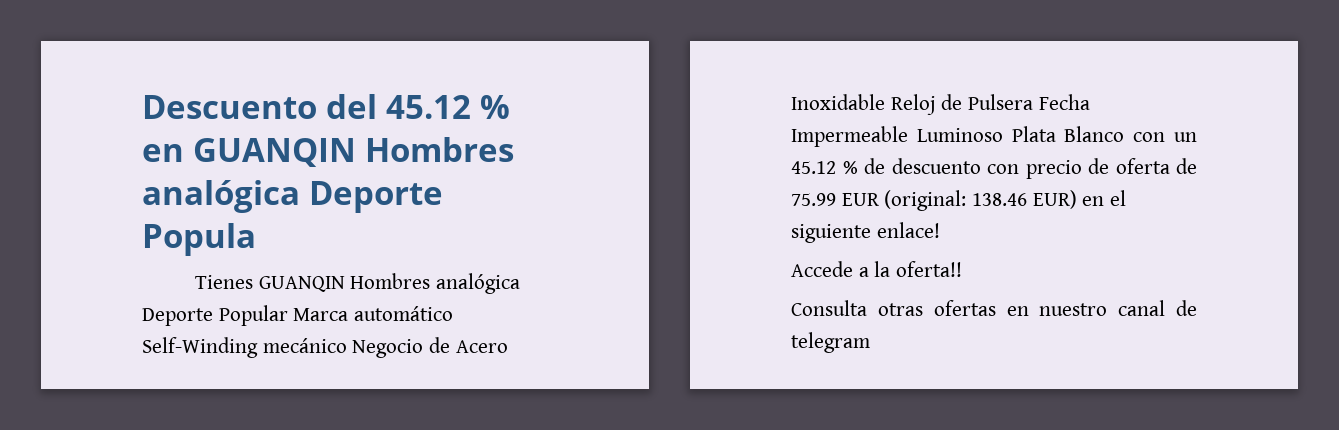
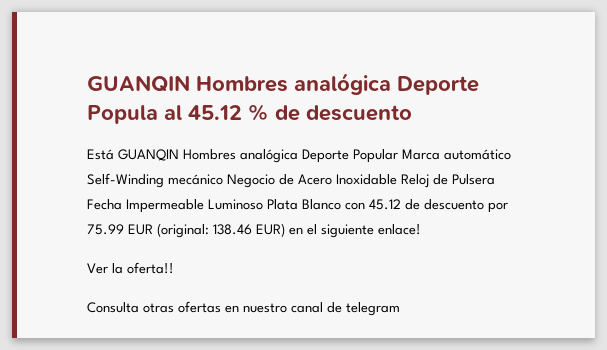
[142,94,510,119] [142,144,184,162] Descuento del 45.12 % en -> (87, 83) none
[195,275,254,289] // Tienes -> [164,104,412,121] [87,149,114,160] al 45.12 % de descuento // Está
[1174,132,1197,142] [791,158,1197,179] un 45.12 % de descuento con precio de oferta de -> [369,199,508,213] 45.12 de descuento por
[791,261,869,277] Accede a -> [87,263,108,274] Ver

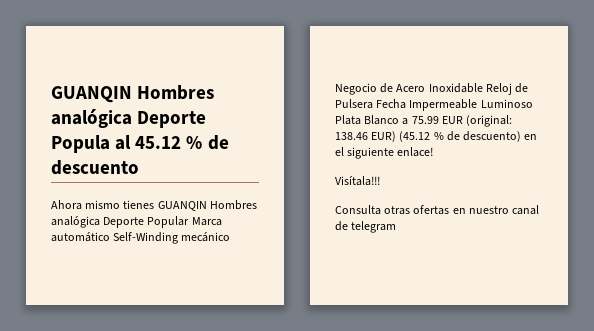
[87,149,114,160] Está -> [51,200,155,210] Ahora mismo tienes
[345,199,508,213] con 45.12 de descuento por -> [402,118,409,125] a
(285, 230) none -> [399,131,522,142] (45.12 % de descuento)
[87,262,174,274] Ver la oferta!! -> [335,176,380,186] Visítala!!!

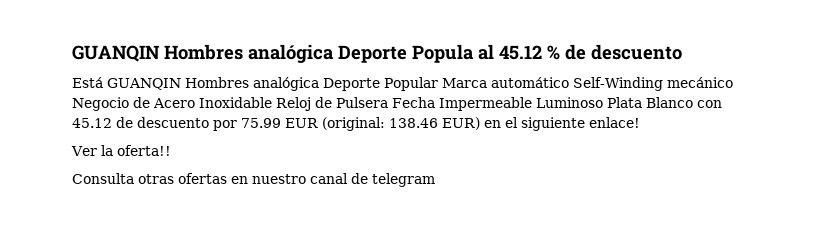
[51,200,155,210] Ahora mismo tienes -> [72,77,103,88] Está
[402,118,409,125] a -> [697,100,722,108] [72,117,237,131] con 45.12 de descuento por
[399,131,522,142] (45.12 % de descuento) -> (480, 123) none
[335,176,380,186] Visítala!!! -> [71,145,171,156] Ver la oferta!!

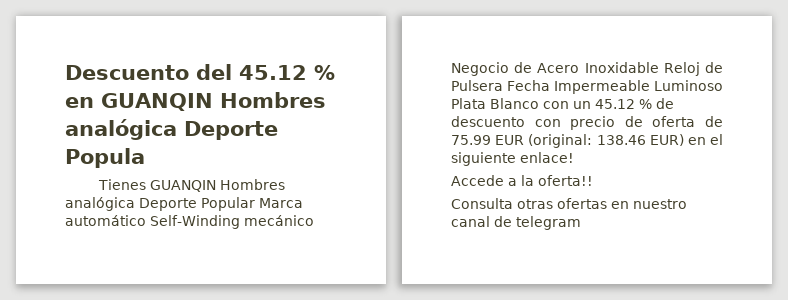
(72, 53) none -> [65,64,335,80] [65,97,94,108] Descuento del 45.12 % en
[478,44,682,60] [72,77,103,88] al 45.12 % de descuento // Está -> [97,179,146,190] // Tienes
[72,117,237,131] 45.12 de descuento por -> [573,98,674,109] [451,116,723,130] un 45.12 % de descuento con precio de oferta de
[71,146,97,156] Ver -> [451,175,517,186] Accede a

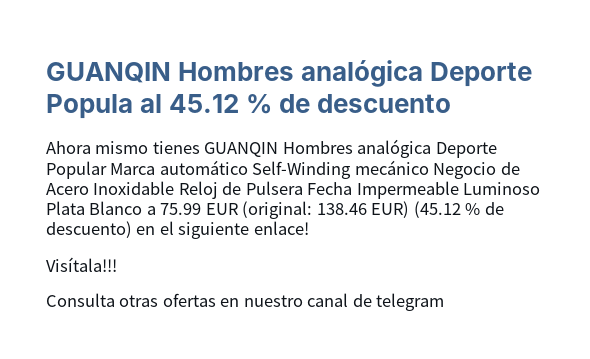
[65,64,335,80] [65,97,94,108] Descuento del 45.12 % en -> (46, 72) none
[97,179,146,190] // Tienes -> [140,94,452,114] [46,141,200,154] al 45.12 % de descuento // Ahora mismo tienes
[543,98,674,109] [451,116,723,130] con un 45.12 % de descuento con precio de oferta de -> [146,206,156,215] a
(684, 140) none -> [413,201,504,218] [46,221,132,238] (45.12 % de descuento)
[451,175,593,186] Accede a la oferta!! -> [46,257,117,272] Visítala!!!

